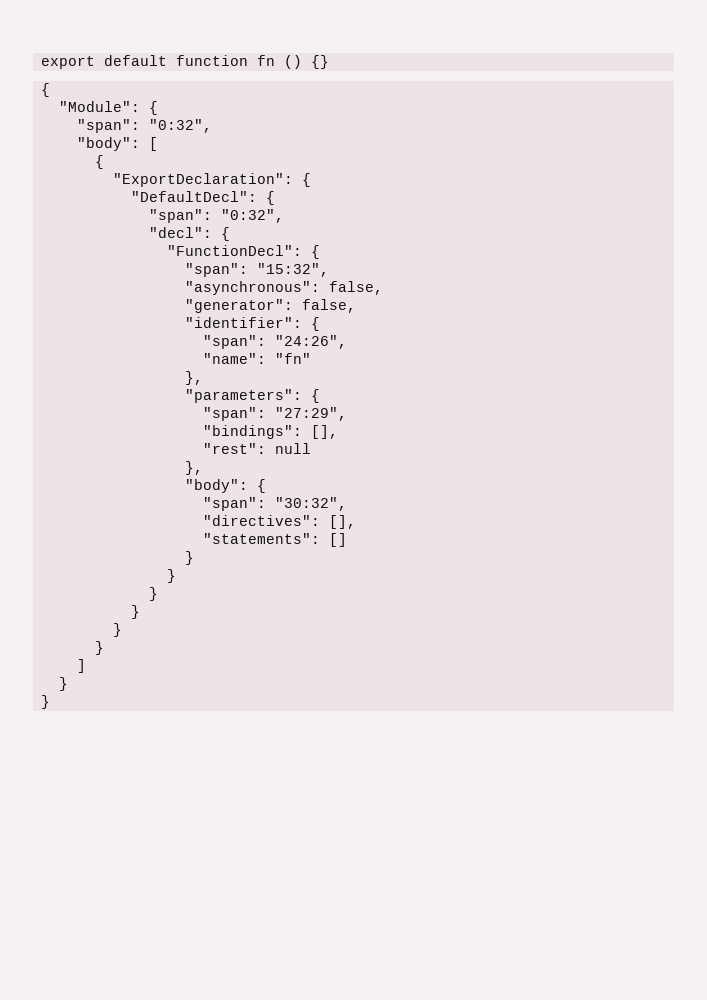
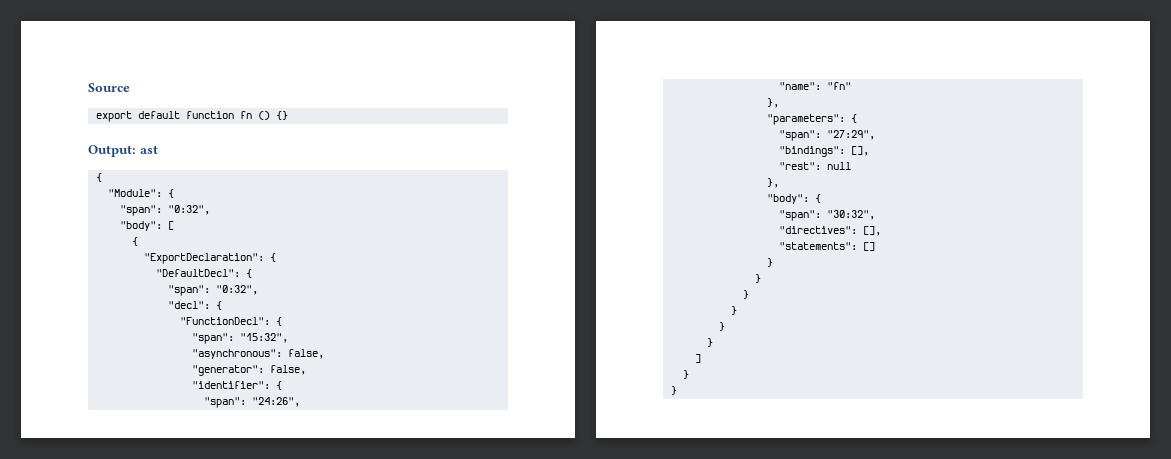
(41, 62) none -> [88,83,130,92] Source //
(330, 62) none -> [88,145,158,157] // Output: ast

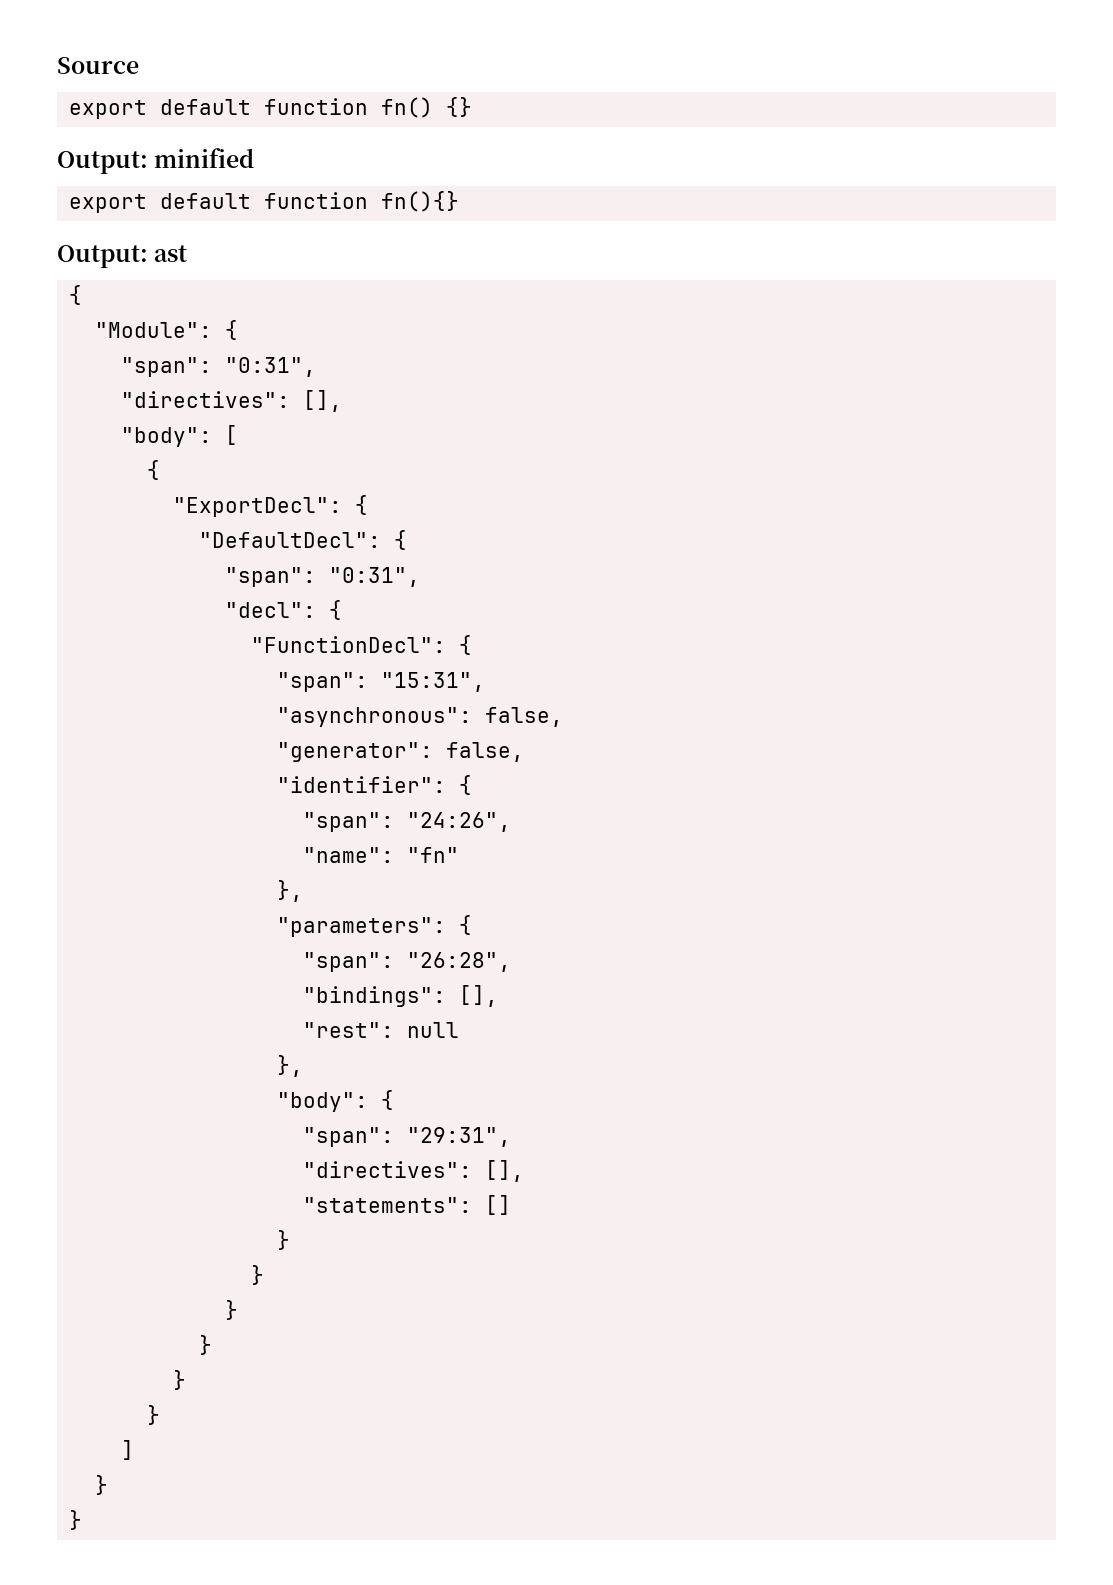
[239,111,270,120] fn () -> [381,97,434,118] fn()
(288, 115) none -> [57,148,255,174] [69,191,460,213] // Output: minified // export default function fn(){}
[167,205,210,215] "0:32", -> [225,357,317,377] [121,390,343,412] "0:31", // "directives": [],
[143,253,264,264] "ExportDeclaration": -> [173,497,343,517] "ExportDecl":
[215,285,258,295] "0:32", -> [329,567,421,587] "0:31",
[239,333,288,343] "15:32", -> [381,672,486,692] "15:31",
[826,130,875,140] "27:29", -> [407,952,512,972] "26:28",
[826,210,875,220] "30:32", -> [407,1127,512,1147] "29:31",

